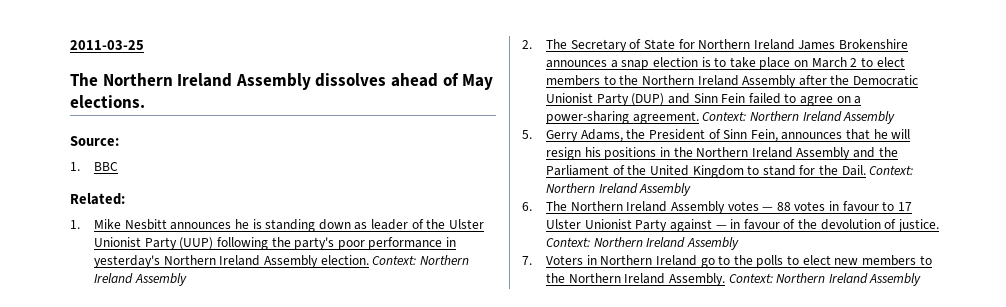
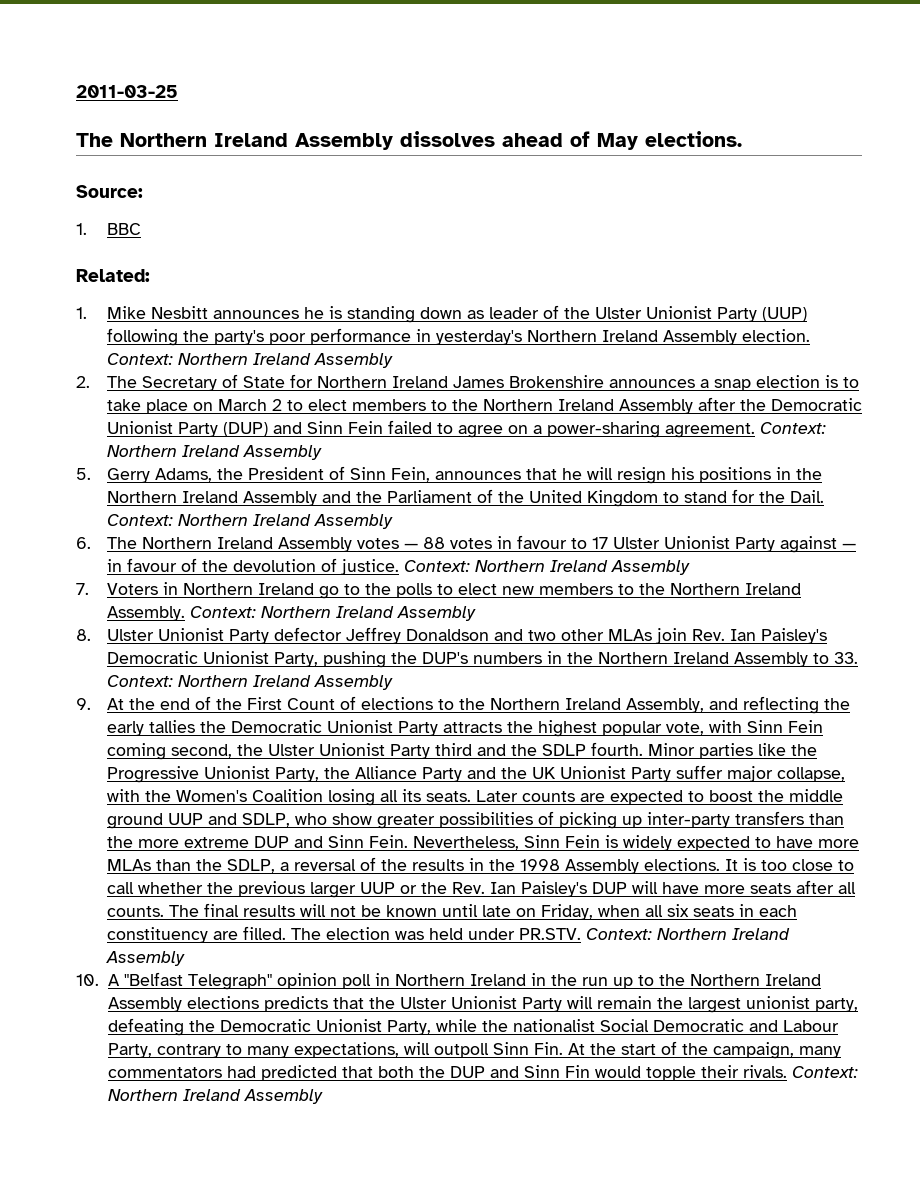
(922, 279) none -> [76,627,827,644] [106,651,858,668] [106,675,393,690] [76,696,850,714] [106,720,823,737] [106,742,817,760] [106,765,845,783] [106,789,843,806] [106,811,844,829] [106,835,859,851] [106,857,854,874] [106,880,856,898] [106,903,797,920] [106,926,790,943] [105,951,185,966] [76,972,821,990] [107,996,858,1013] [107,1018,839,1036] [107,1041,841,1059] [107,1065,858,1081] [107,1089,323,1104] // 8. Ulster Unionist Party defector Jeffrey Donaldson and two other MLAs join Rev. Ian Paisley's Democratic Unionist Party, pushing the DUP's numbers in the Northern Ireland Assembly to 33. Context: Northern Ireland Assembly // 9. At the end of the First Count of elections to the Northern Ireland Assembly, and reflecting the early tallies the Democratic Unionist Party attracts the highest popular vote, with Sinn Fein coming second, the Ulster Unionist Party third and the SDLP fourth. Minor parties like the Progressive Unionist Party, the Alliance Party and the UK Unionist Party suffer major collapse, with the Women's Coalition losing all its seats. Later counts are expected to boost the middle ground UUP and SDLP, who show greater possibilities of picking up inter-party transfers than the more extreme DUP and Sinn Fein. Nevertheless, Sinn Fein is widely expected to have more MLAs than the SDLP, a reversal of the results in the 1998 Assembly elections. It is too close to call whether the previous larger UUP or the Rev. Ian Paisley's DUP will have more seats after all counts. The final results will not be known until late on Friday, when all six seats in each constituency are filled. The election was held under PR.STV. Context: Northern Ireland Assembly // 10. A "Belfast Telegraph" opinion poll in Northern Ireland in the run up to the Northern Ireland Assembly elections predicts that the Ulster Unionist Party will remain the largest unionist party, defeating the Democratic Unionist Party, while the nationalist Social Democratic and Labour Party, contrary to many expectations, will outpoll Sinn Fin. At the start of the campaign, many commentators had predicted that both the DUP and Sinn Fin would topple their rivals. Context: Northern Ireland Assembly

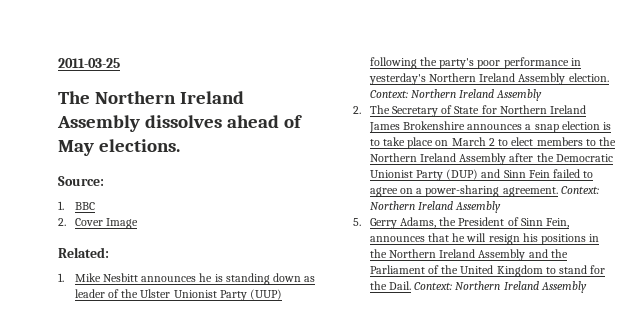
(141, 229) none -> [58,218,138,229] // 2. Cover Image
[76,535,856,553] [106,558,690,575] [76,582,801,599] [106,606,476,621] [76,627,827,644] [106,651,858,668] [106,675,393,690] [76,696,850,714] [106,720,823,737] [106,742,817,760] [106,765,845,783] [106,789,843,806] [106,811,844,829] [106,835,859,851] [106,857,854,874] [106,880,856,898] [106,903,797,920] [106,926,790,943] [105,951,185,966] [76,972,821,990] [107,996,858,1013] [107,1018,839,1036] [107,1041,841,1059] [107,1065,858,1081] [107,1089,323,1104] // 6. The Northern Ireland Assembly votes — 88 votes in favour to 17 Ulster Unionist Party against — in favour of the devolution of justice. Context: Northern Ireland Assembly // 7. Voters in Northern Ireland go to the polls to elect new members to the Northern Ireland Assembly. Context: Northern Ireland Assembly // 8. Ulster Unionist Party defector Jeffrey Donaldson and two other MLAs join Rev. Ian Paisley's Democratic Unionist Party, pushing the DUP's numbers in the Northern Ireland Assembly to 33. Context: Northern Ireland Assembly // 9. At the end of the First Count of elections to the Northern Ireland Assembly, and reflecting the early tallies the Democratic Unionist Party attracts the highest popular vote, with Sinn Fein coming second, the Ulster Unionist Party third and the SDLP fourth. Minor parties like the Progressive Unionist Party, the Alliance Party and the UK Unionist Party suffer major collapse, with the Women's Coalition losing all its seats. Later counts are expected to boost the middle ground UUP and SDLP, who show greater possibilities of picking up inter-party transfers than the more extreme DUP and Sinn Fein. Nevertheless, Sinn Fein is widely expected to have more MLAs than the SDLP, a reversal of the results in the 1998 Assembly elections. It is too close to call whether the previous larger UUP or the Rev. Ian Paisley's DUP will have more seats after all counts. The final results will not be known until late on Friday, when all six seats in each constituency are filled. The election was held under PR.STV. Context: Northern Ireland Assembly // 10. A "Belfast Telegraph" opinion poll in Northern Ireland in the run up to the Northern Ireland Assembly elections predicts that the Ulster Unionist Party will remain the largest unionist party, defeating the Democratic Unionist Party, while the nationalist Social Democratic and Labour Party, contrary to many expectations, will outpoll Sinn Fin. At the start of the campaign, many commentators had predicted that both the DUP and Sinn Fin would topple their rivals. Context: Northern Ireland Assembly -> (587, 287) none

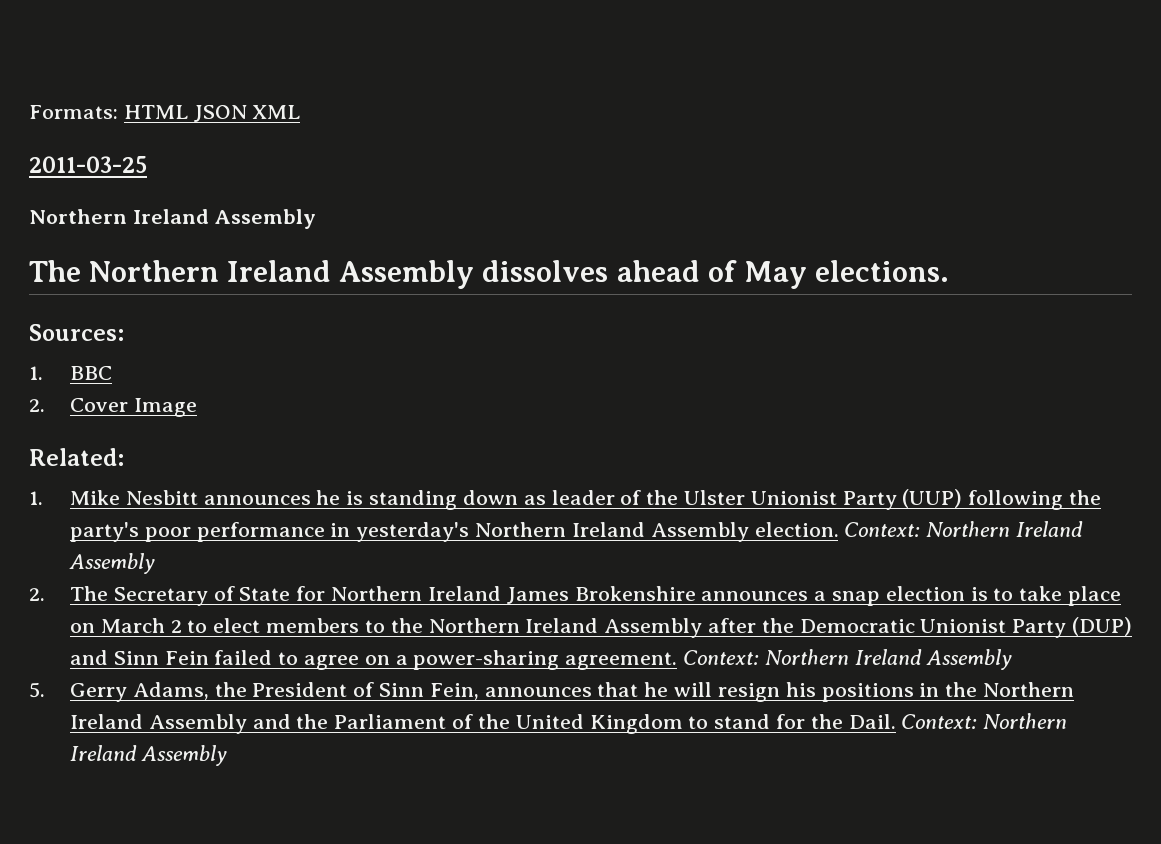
[58,58,120,68] 2011-03-25 -> [29,105,301,122] [29,156,147,173] [29,209,316,229] Formats: HTML JSON XML // 2011-03-25 // Northern Ireland Assembly
[58,176,104,186] Source: -> [29,324,124,341] Sources:

